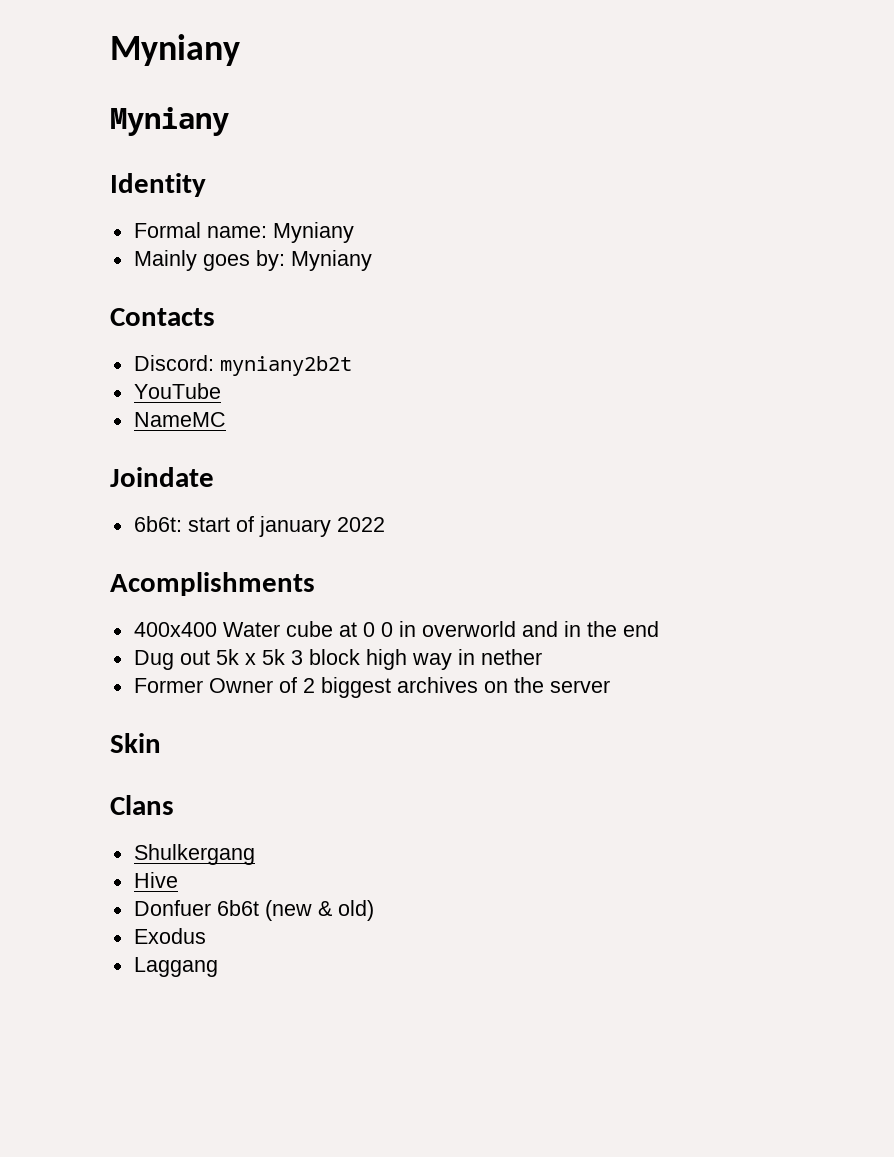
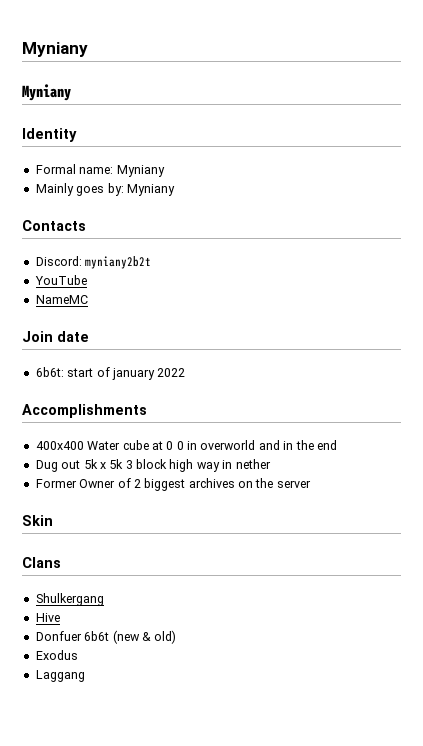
[110,467,214,487] Joindate -> [22,331,89,342] Join date
[110,572,315,596] Acomplishments -> [22,404,147,418] Accomplishments

